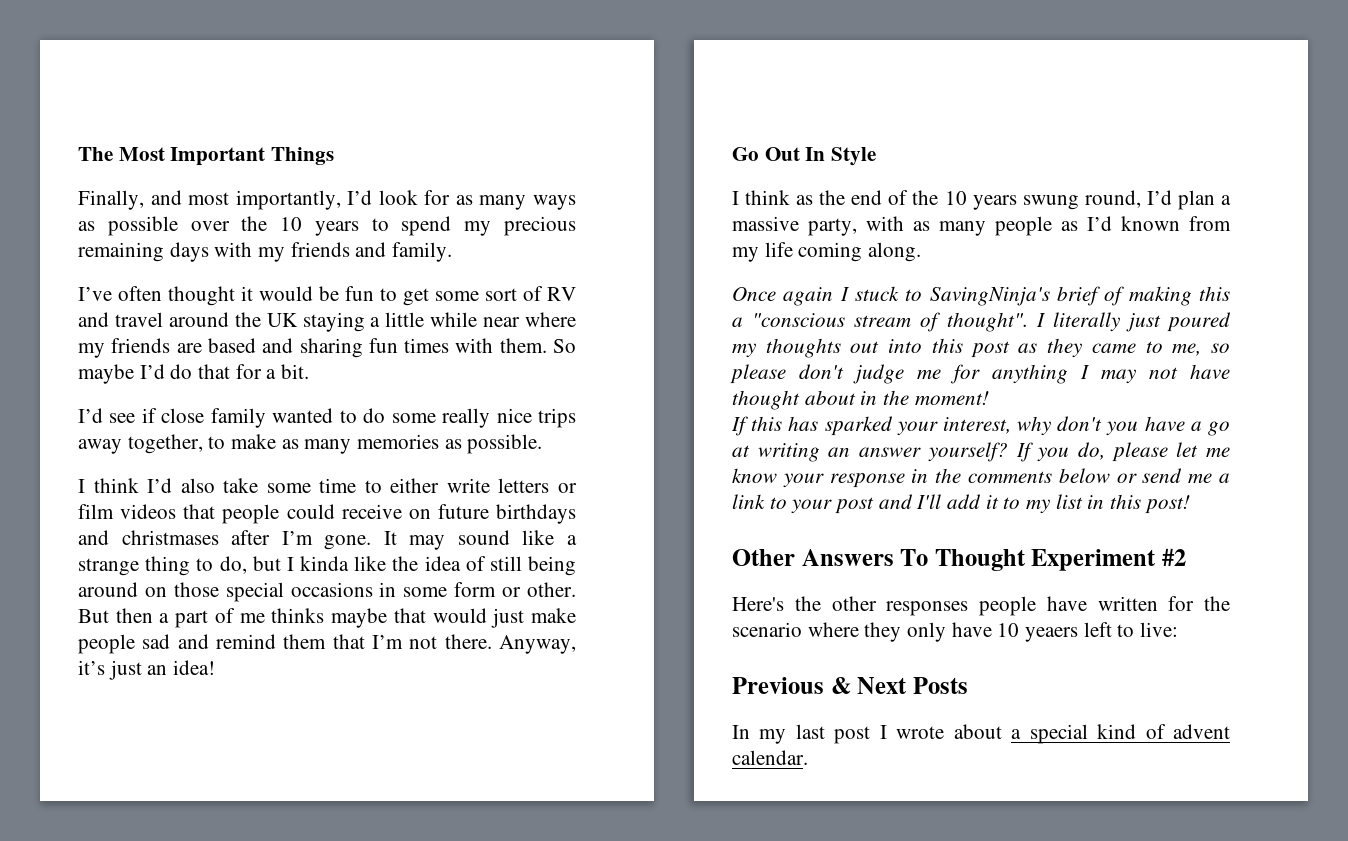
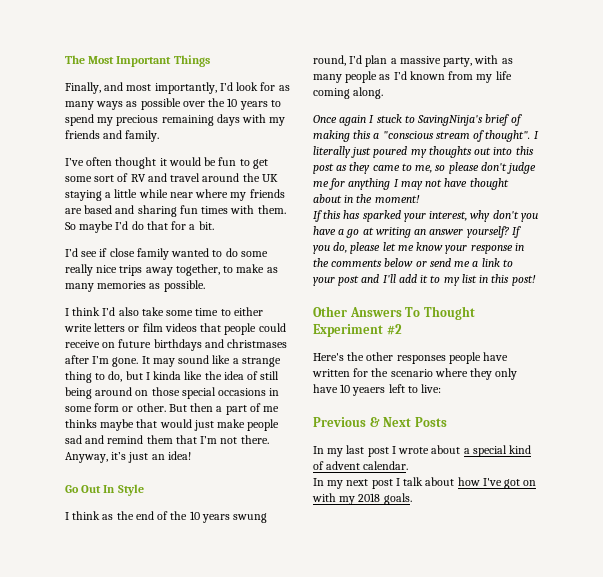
(808, 757) none -> [313,477,537,489] [312,493,412,505] // In my next post I talk about how I've got on with my 2018 goals.

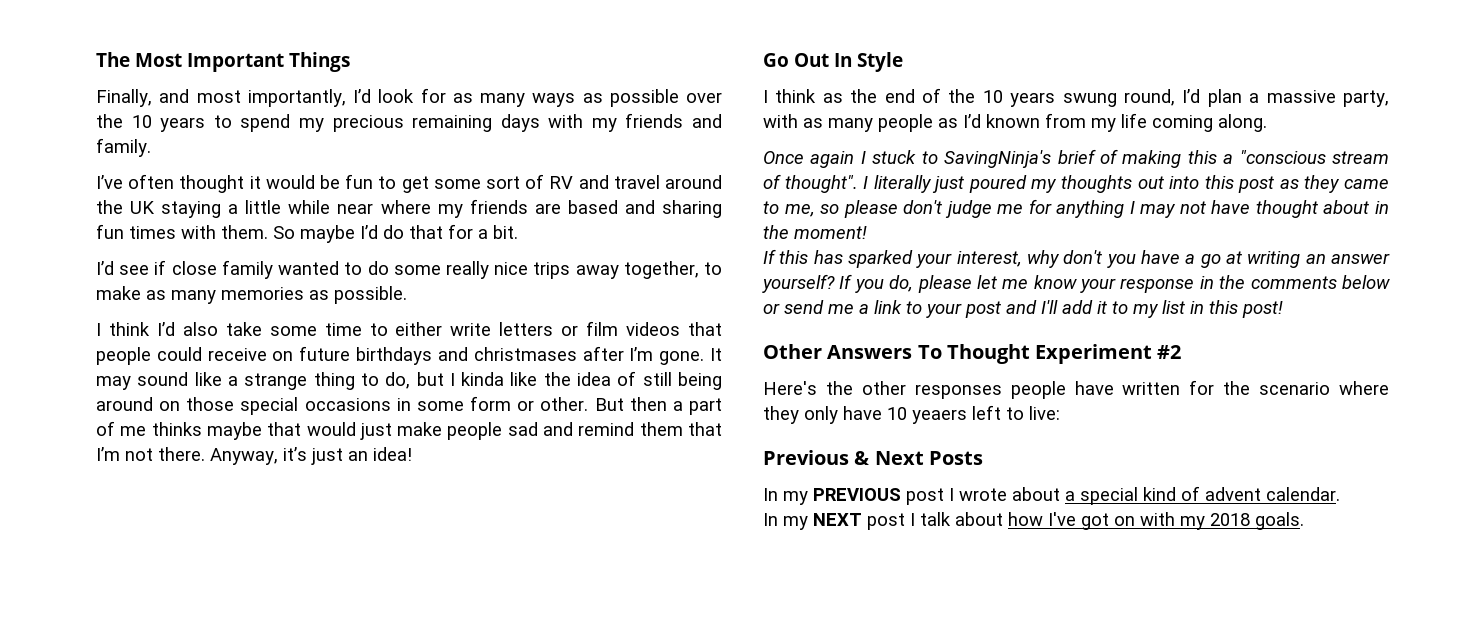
[346,445,365,454] last -> [813,488,901,501] PREVIOUS
[346,479,369,486] next -> [813,513,862,526] NEXT

